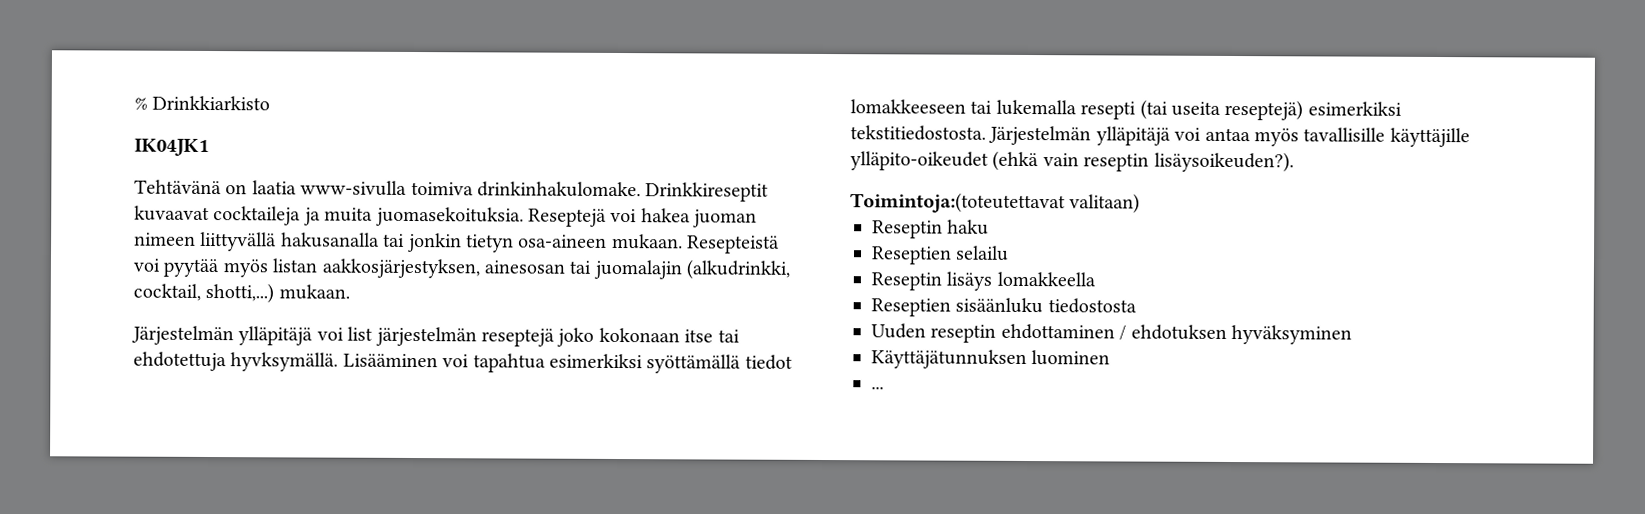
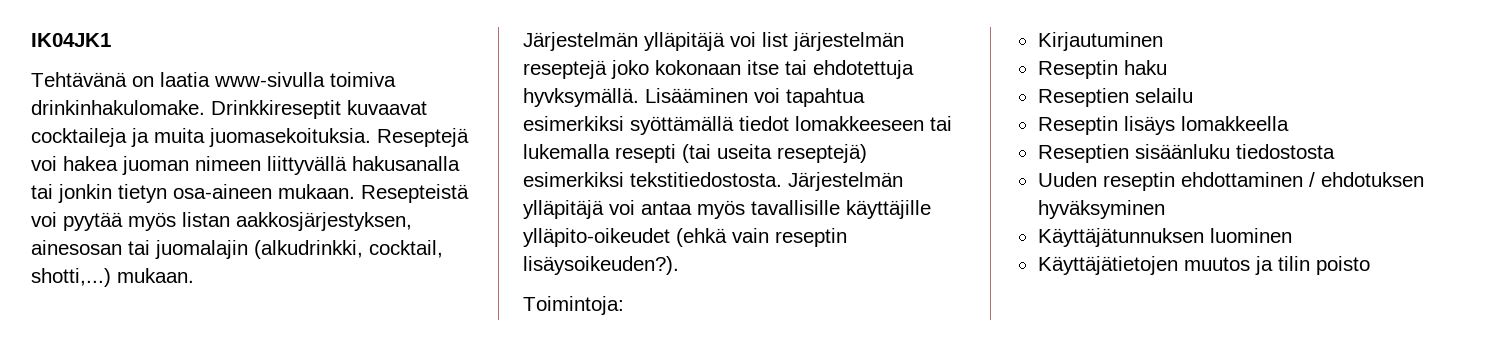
[134,95,271,111] % Drinkkiarkisto // -> (31, 40) none
[850,192,1141,214] Toimintoja:(toteutettavat valitaan) -> [523,296,624,315] [1037,32,1163,51] Toimintoja: // Kirjautuminen
[871,386,884,390] ... -> [1037,256,1370,275] Käyttäjätietojen muutos ja tilin poisto

